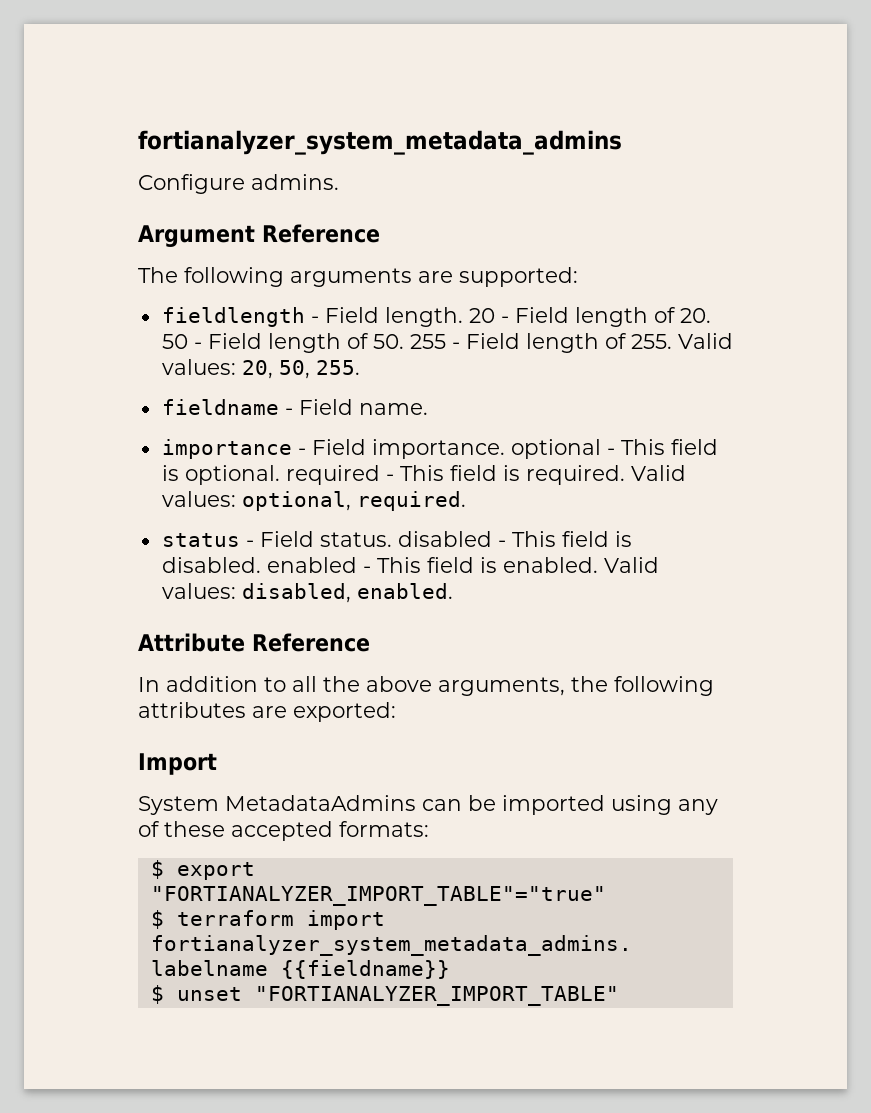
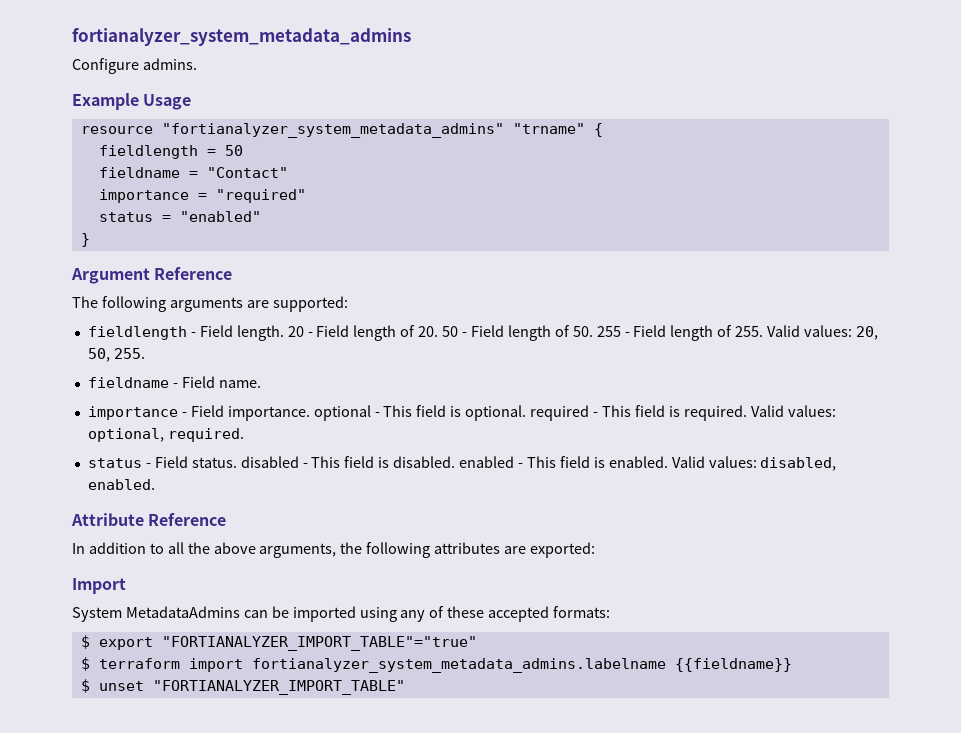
(339, 182) none -> [72,93,192,110] [80,123,603,138] [98,145,243,159] [98,167,288,178] [98,189,306,203] [98,211,261,222] [80,233,90,247] // Example Usage // resource "fortianalyzer_system_metadata_admins" "trname" { // fieldlength = 50 // fieldname = "Contact" // importance = "required" // status = "enabled" // }

